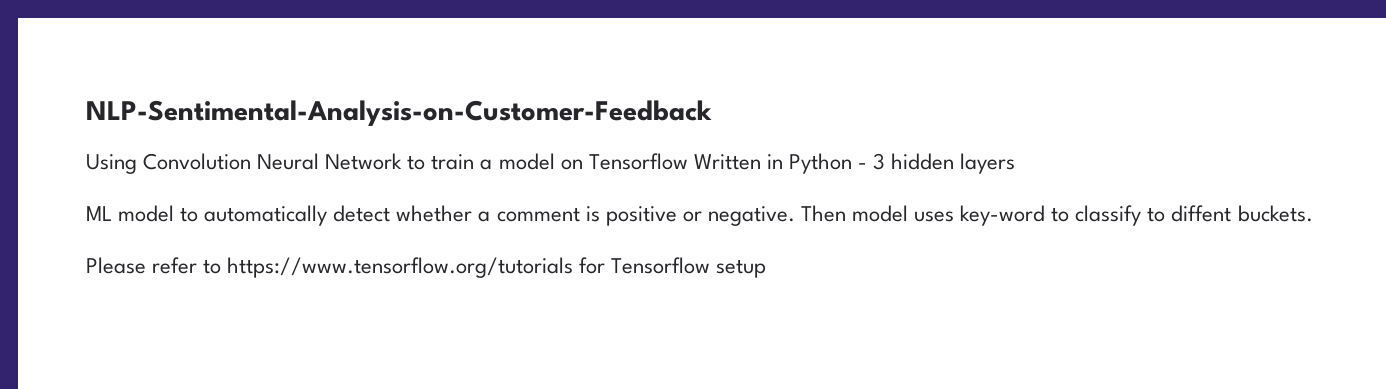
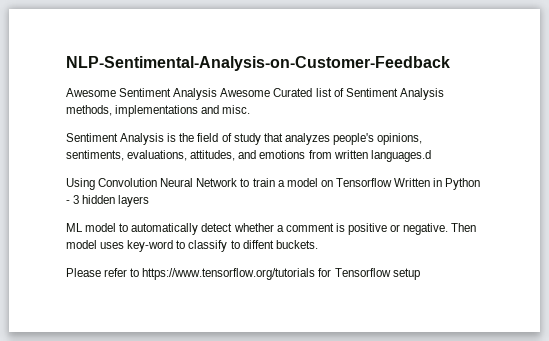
(712, 113) none -> [66,88,444,100] [66,105,251,117] [66,133,423,145] [66,150,431,162] // Awesome Sentiment Analysis Awesome Curated list of Sentiment Analysis methods, implementations and misc. // Sentiment Analysis is the field of study that analyzes people's opinions, sentiments, evaluations, attitudes, and emotions from written languages.d

